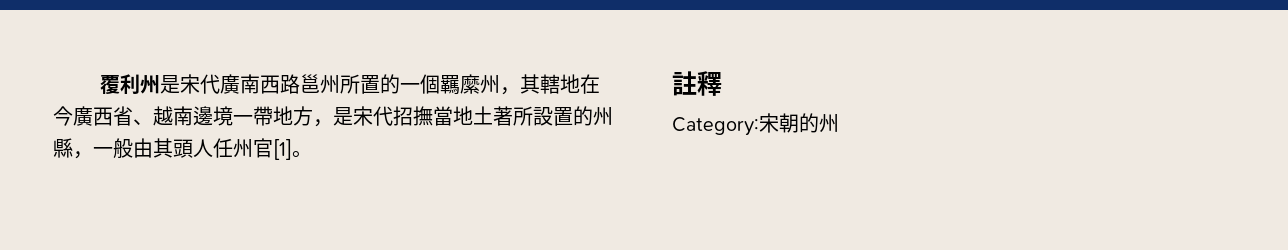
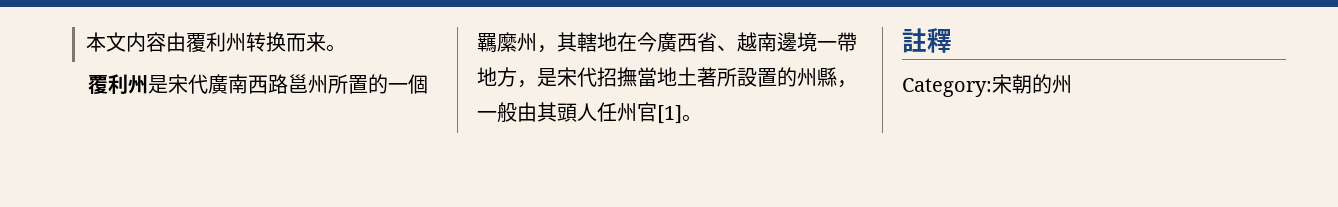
(100, 84) none -> [86,32,347,52] 本文内容由覆利州转换而来。 //

